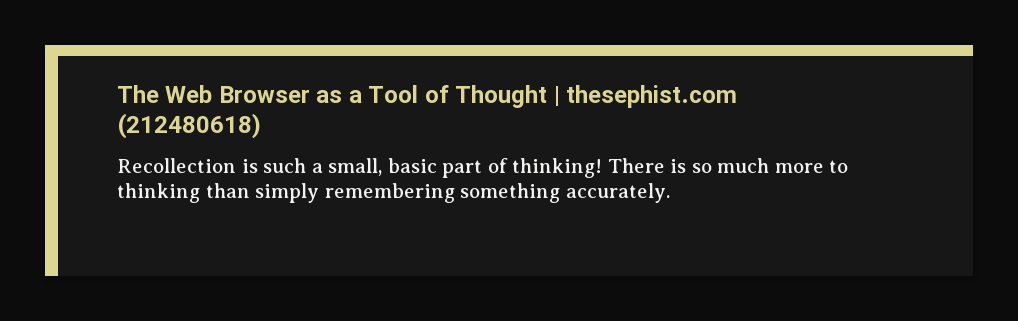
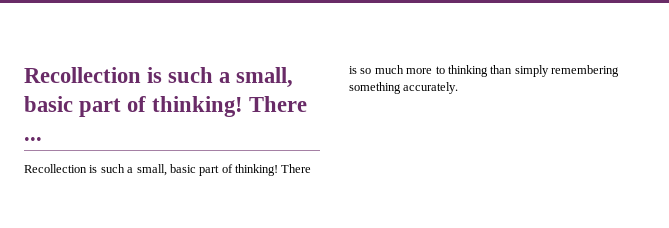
[117,85,738,108] [117,113,261,139] The Web Browser as a Tool of Thought | thesephist.com (212480618) -> [24,67,294,88] [24,96,308,117] [24,137,42,141] Recollection is such a small, basic part of thinking! There ...

